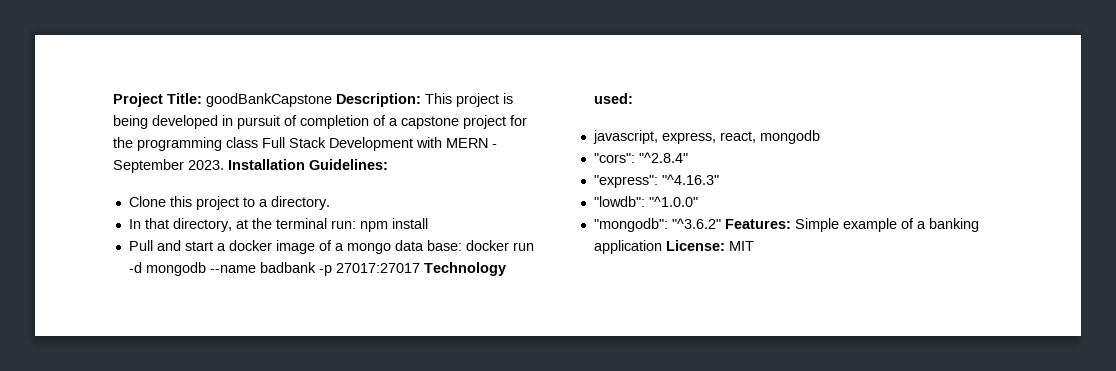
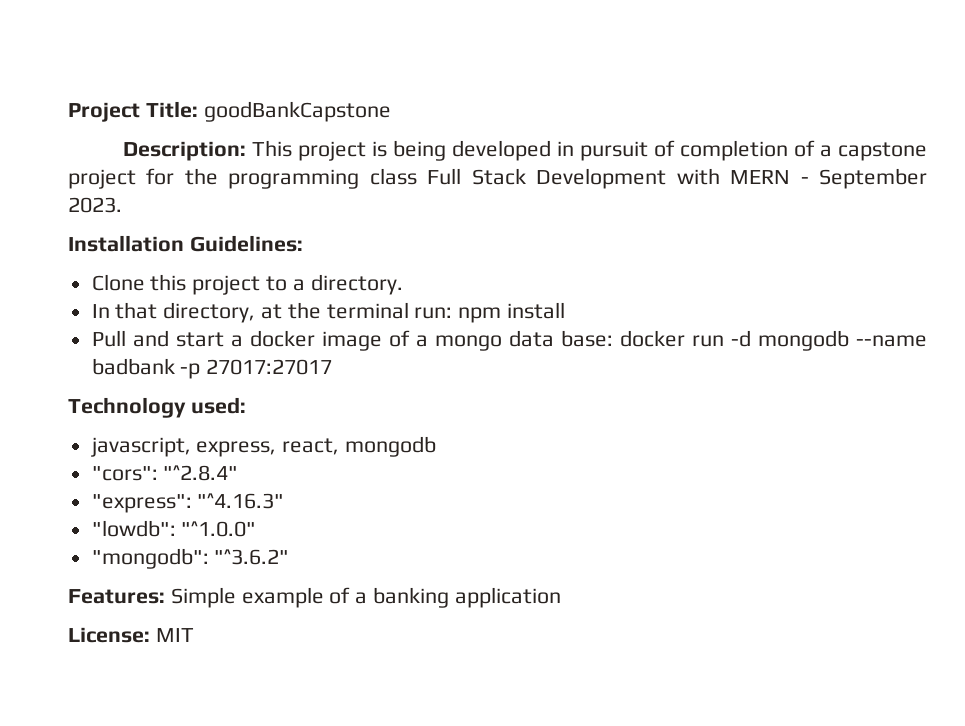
(332, 100) none -> (391, 111) //
(224, 165) none -> (122, 205) //
(420, 268) none -> (333, 367) //
(721, 223) none -> (290, 557) //
(662, 247) none -> (561, 597) //

